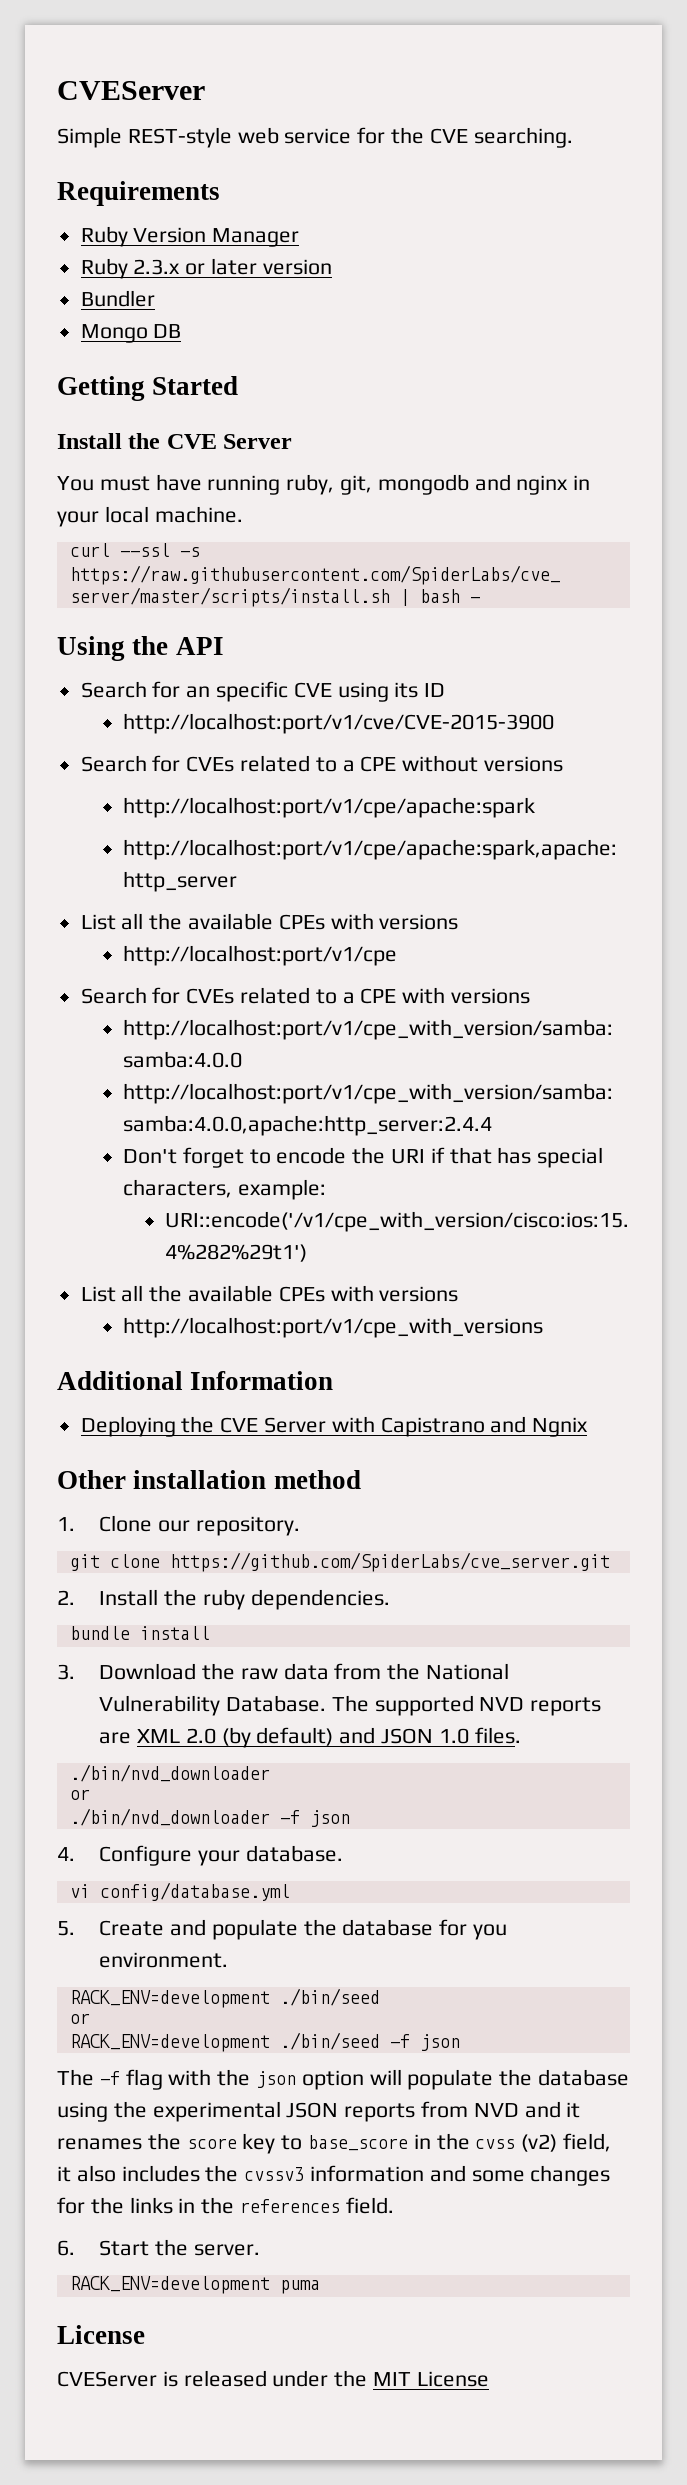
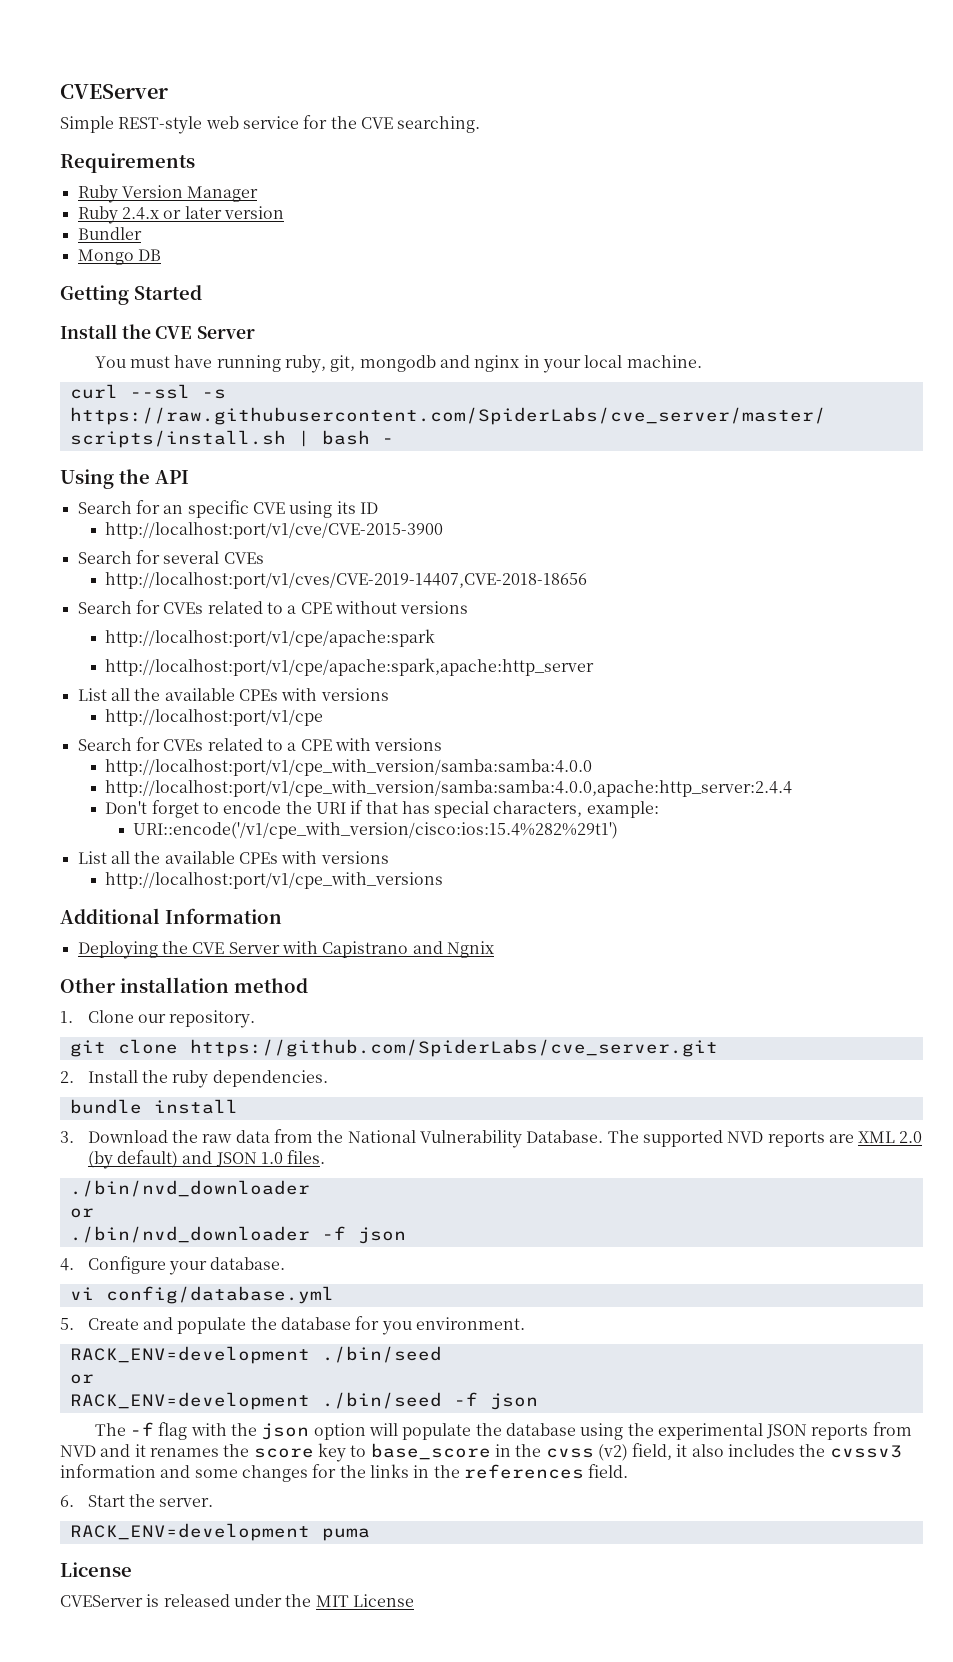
[133,259,181,275] 2.3.x -> [121,207,159,220] 2.4.x
(554, 723) none -> [77,550,264,564] [105,572,588,589] // Search for several CVEs // http://localhost:port/v1/cves/CVE-2019-14407,CVE-2018-18656

